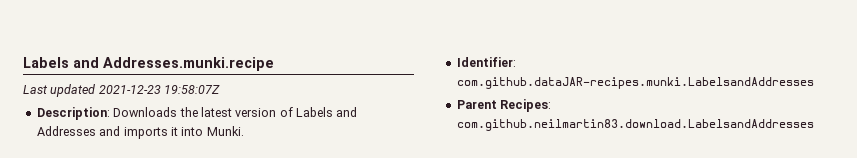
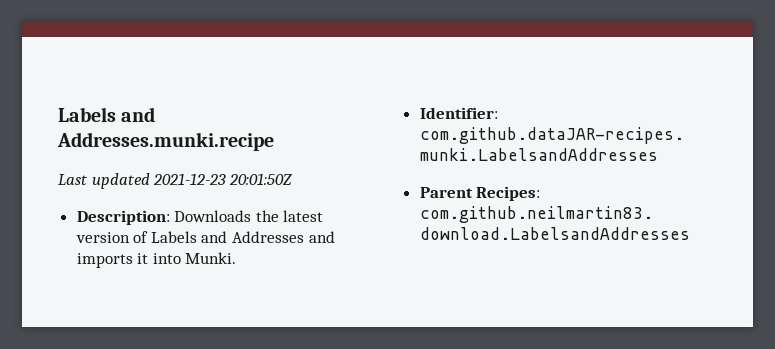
[164,85,221,94] 19:58:07Z -> [228,173,292,185] 20:01:50Z

